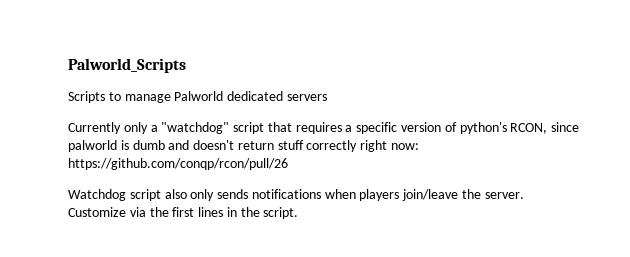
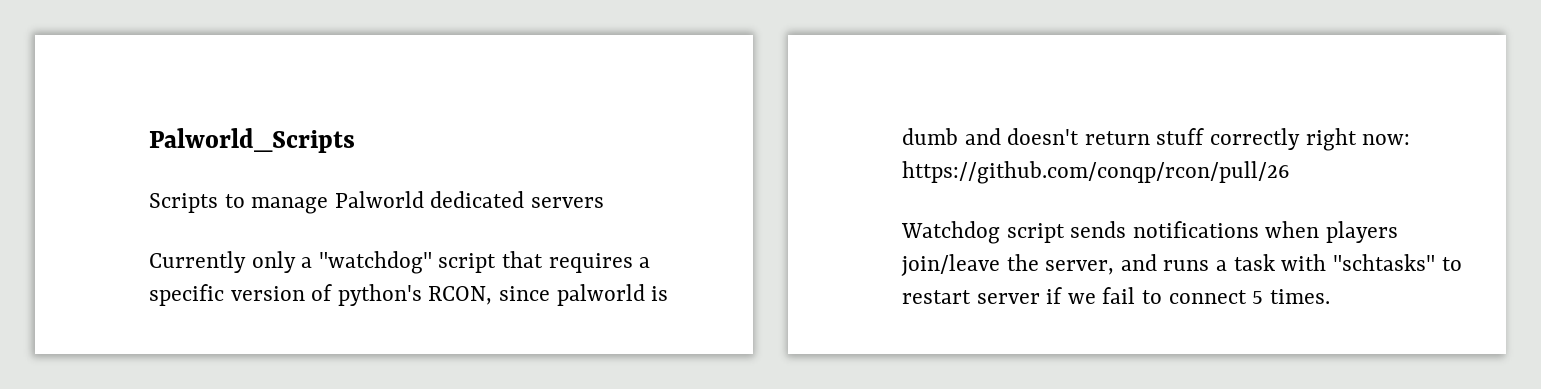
[164,189,215,201] also only -> (1065, 233) none
[484,192,524,199] [68,207,299,219] server. Customize via the first lines in the script. -> [1045,254,1462,275] [902,287,1330,304] server, and runs a task with "schtasks" to restart server if we fail to connect 5 times.

